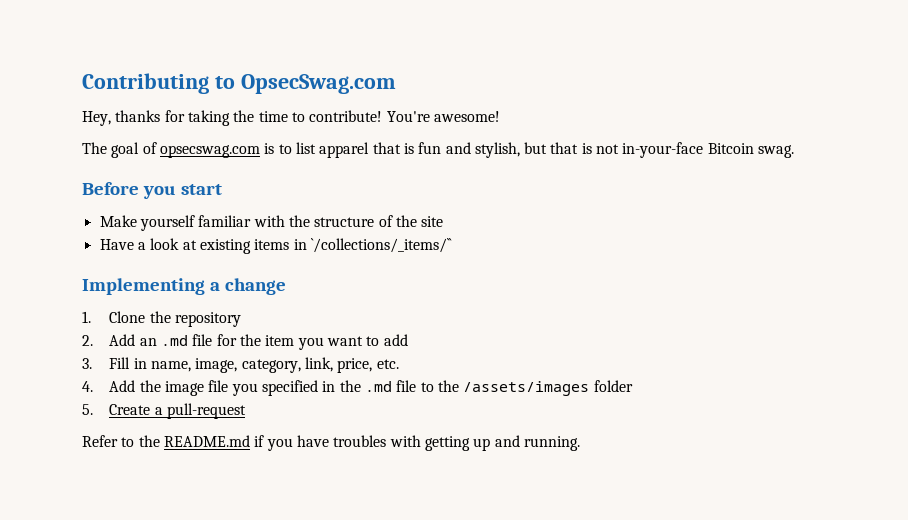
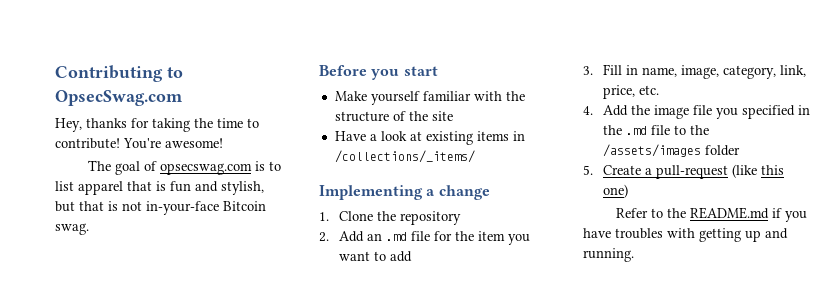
[310,238,452,253] `/collections/_items/`` -> [334,150,475,163] /collections/_items/
(246, 411) none -> [731,164,784,178] [602,184,628,198] (like this one)

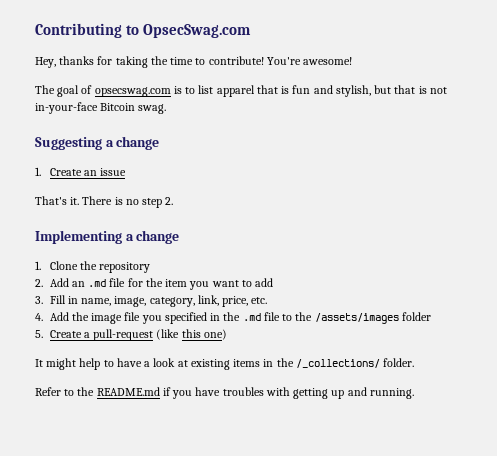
[319,65,438,80] [334,91,525,105] [334,111,453,122] [334,131,525,145] [334,150,475,163] Before you start // Make yourself familiar with the structure of the site // Have a look at existing items in /collections/_items/ -> [35,136,160,150] [35,167,127,176] [35,196,174,208] Suggesting a change // 1. Create an issue // That's it. There is no step 2.
(628, 191) none -> [35,358,415,370] // It might help to have a look at existing items in the /_collections/ folder.

